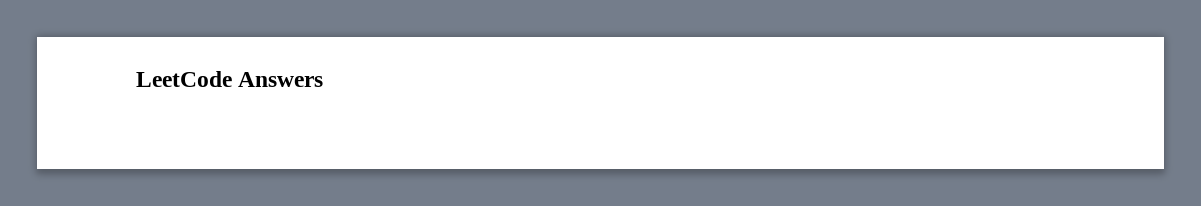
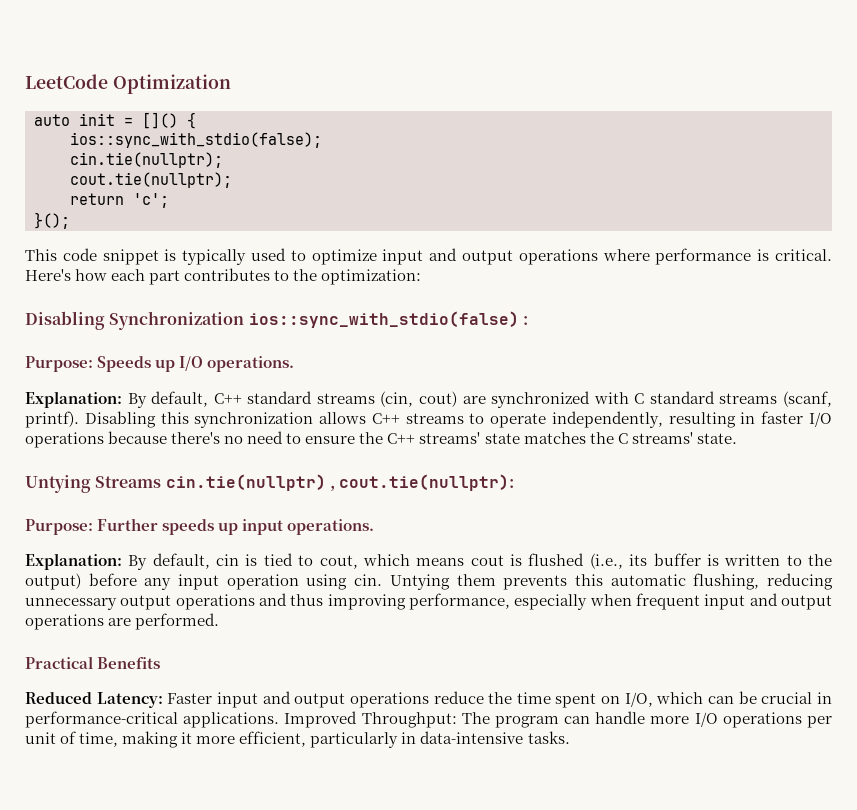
[238,72,324,87] Answers -> [112,74,231,94] [34,112,196,129] [70,132,322,148] [70,152,223,168] [70,172,232,188] [70,193,169,208] [34,212,70,229] [25,248,832,265] [25,268,422,285] [25,311,528,330] [25,356,295,372] [25,391,832,408] [25,411,832,428] [25,431,737,448] [25,474,515,493] [25,518,375,535] [25,553,832,570] [25,573,834,590] [25,593,833,610] [25,613,220,630] [25,656,161,669] [25,691,832,708] [25,711,833,728] [25,731,570,748] Optimization // auto init = []() { // ios::sync_with_stdio(false); // cin.tie(nullptr); // cout.tie(nullptr); // return 'c'; // }(); // This code snippet is typically used to optimize input and output operations where performance is critical. Here's how each part contributes to the optimization: // Disabling Synchronization ios::sync_with_stdio(false) : // Purpose: Speeds up I/O operations. // Explanation: By default, C++ standard streams (cin, cout) are synchronized with C standard streams (scanf, printf). Disabling this synchronization allows C++ streams to operate independently, resulting in faster I/O operations because there's no need to ensure the C++ streams' state matches the C streams' state. // Untying Streams cin.tie(nullptr) , cout.tie(nullptr): // Purpose: Further speeds up input operations. // Explanation: By default, cin is tied to cout, which means cout is flushed (i.e., its buffer is written to the output) before any input operation using cin. Untying them prevents this automatic flushing, reducing unnecessary output operations and thus improving performance, especially when frequent input and output operations are performed. // Practical Benefits // Reduced Latency: Faster input and output operations reduce the time spent on I/O, which can be crucial in performance-critical applications. Improved Throughput: The program can handle more I/O operations per unit of time, making it more efficient, particularly in data-intensive tasks.

